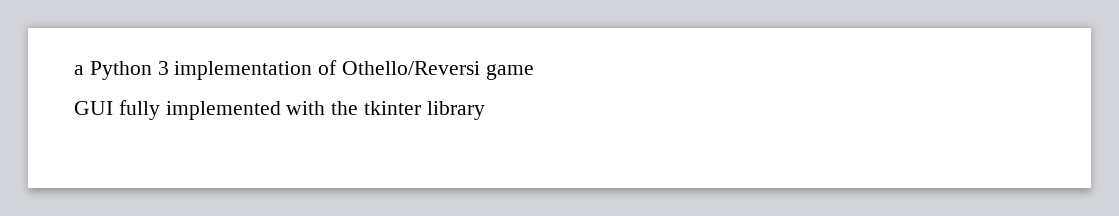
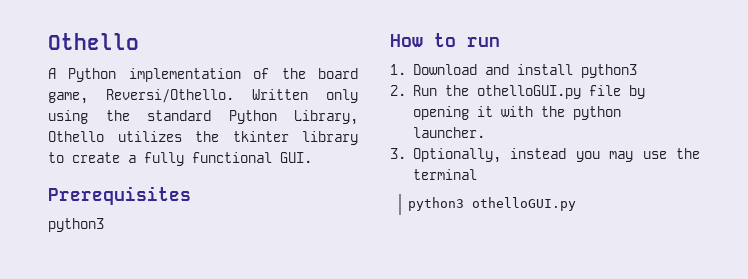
[74,60,534,80] [74,100,485,120] a Python 3 implementation of Othello/Reversi game // GUI fully implemented with the tkinter library -> [48,33,139,50] [48,68,358,82] [48,89,358,104] [48,110,358,125] [48,131,358,145] [48,152,312,166] [48,186,191,205] [48,218,104,232] [390,33,500,47] [390,64,637,78] [390,85,645,99] [412,106,621,120] [412,127,485,138] [390,148,700,163] [412,169,477,180] [408,197,577,211] Othello // A Python implementation of the board game, Reversi/Othello. Written only using the standard Python Library, Othello utilizes the tkinter library to create a fully functional GUI. // Prerequisites // python3 // How to run // 1. Download and install python3 // 2. Run the othelloGUI.py file by opening it with the python launcher. // 3. Optionally, instead you may use the terminal // python3 othelloGUI.py

